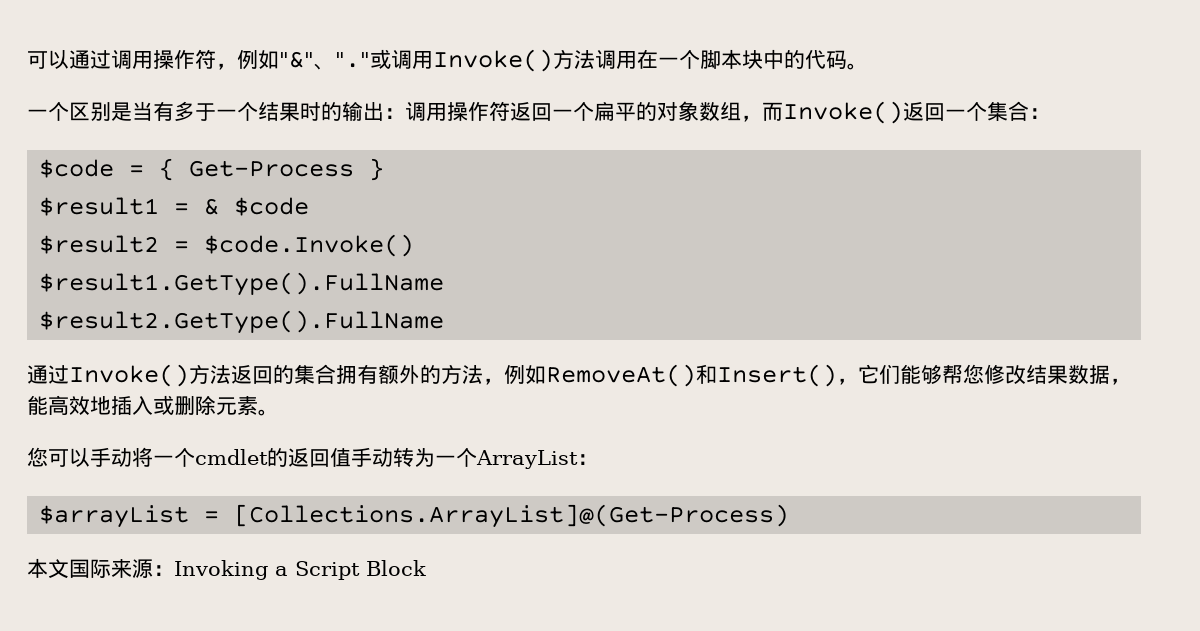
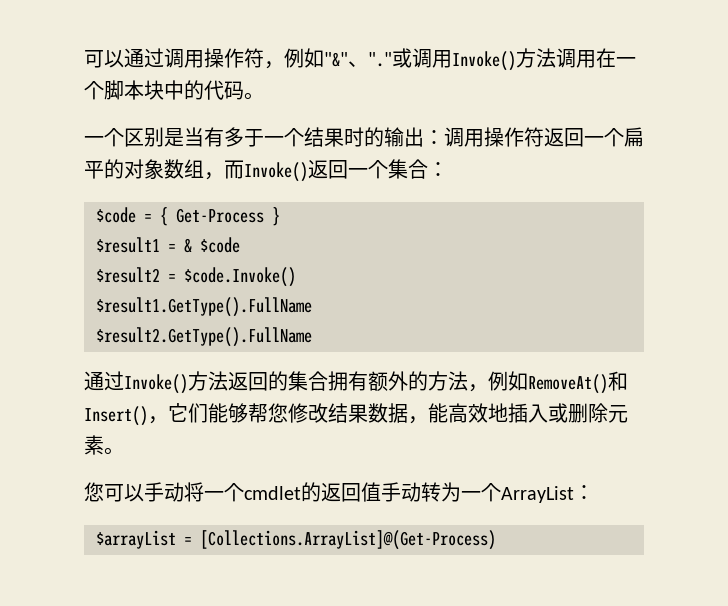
[27,558,426,580] // 本文国际来源：Invoking a Script Block -> (496, 540) none

